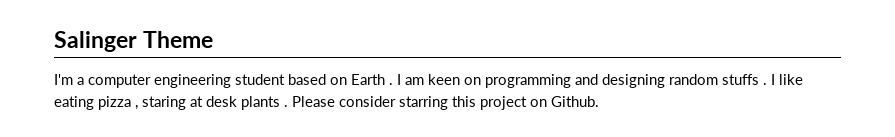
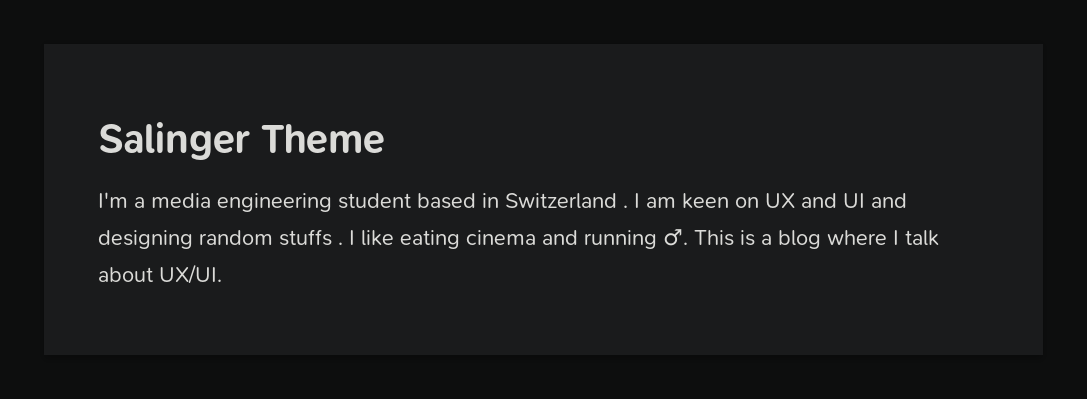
[88,74,151,88] computer -> [151,193,211,208] media
[330,74,385,85] on Earth -> [482,193,617,209] in Switzerland
[485,74,571,88] programming -> [765,193,865,208] UX and UI
[98,96,599,110] pizza , staring at desk plants . Please consider starring this project on Github. -> [466,229,939,249] [98,264,222,284] cinema and running ♂. This is a blog where I talk about UX/UI.

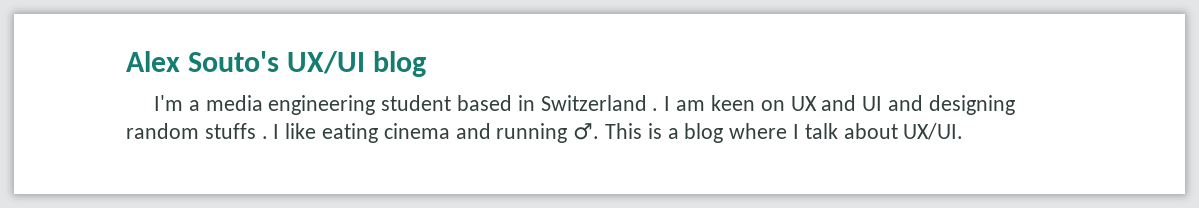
[98,122,385,160] Salinger Theme -> [126,51,426,77] Alex Souto's UX/UI blog

